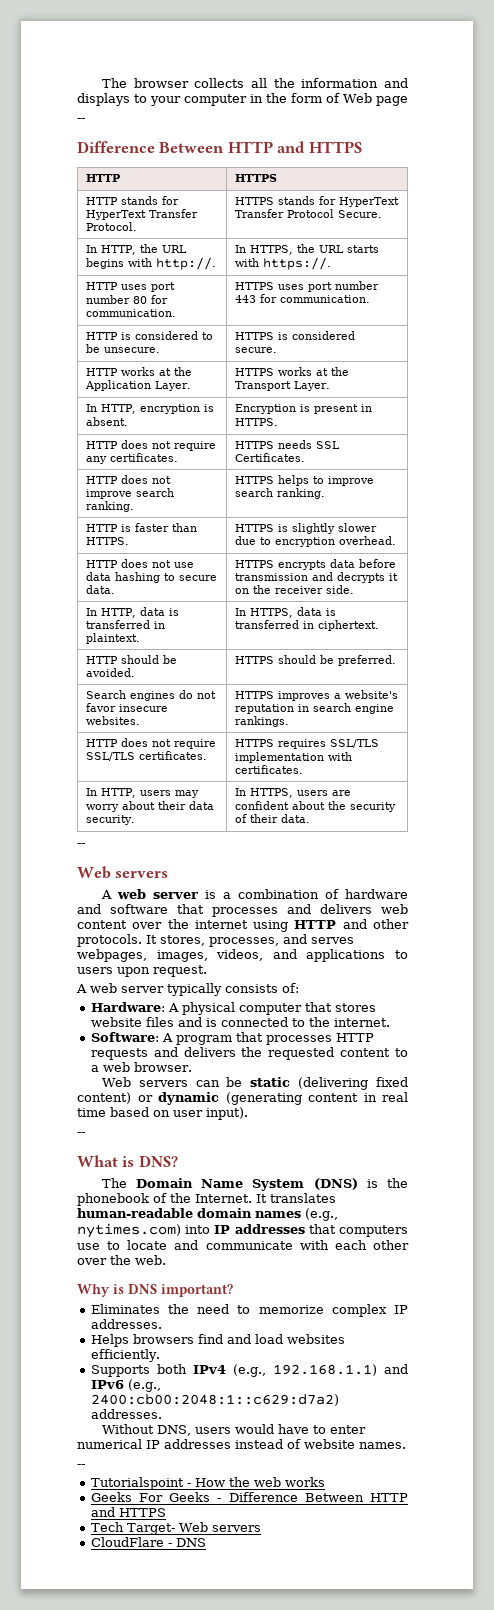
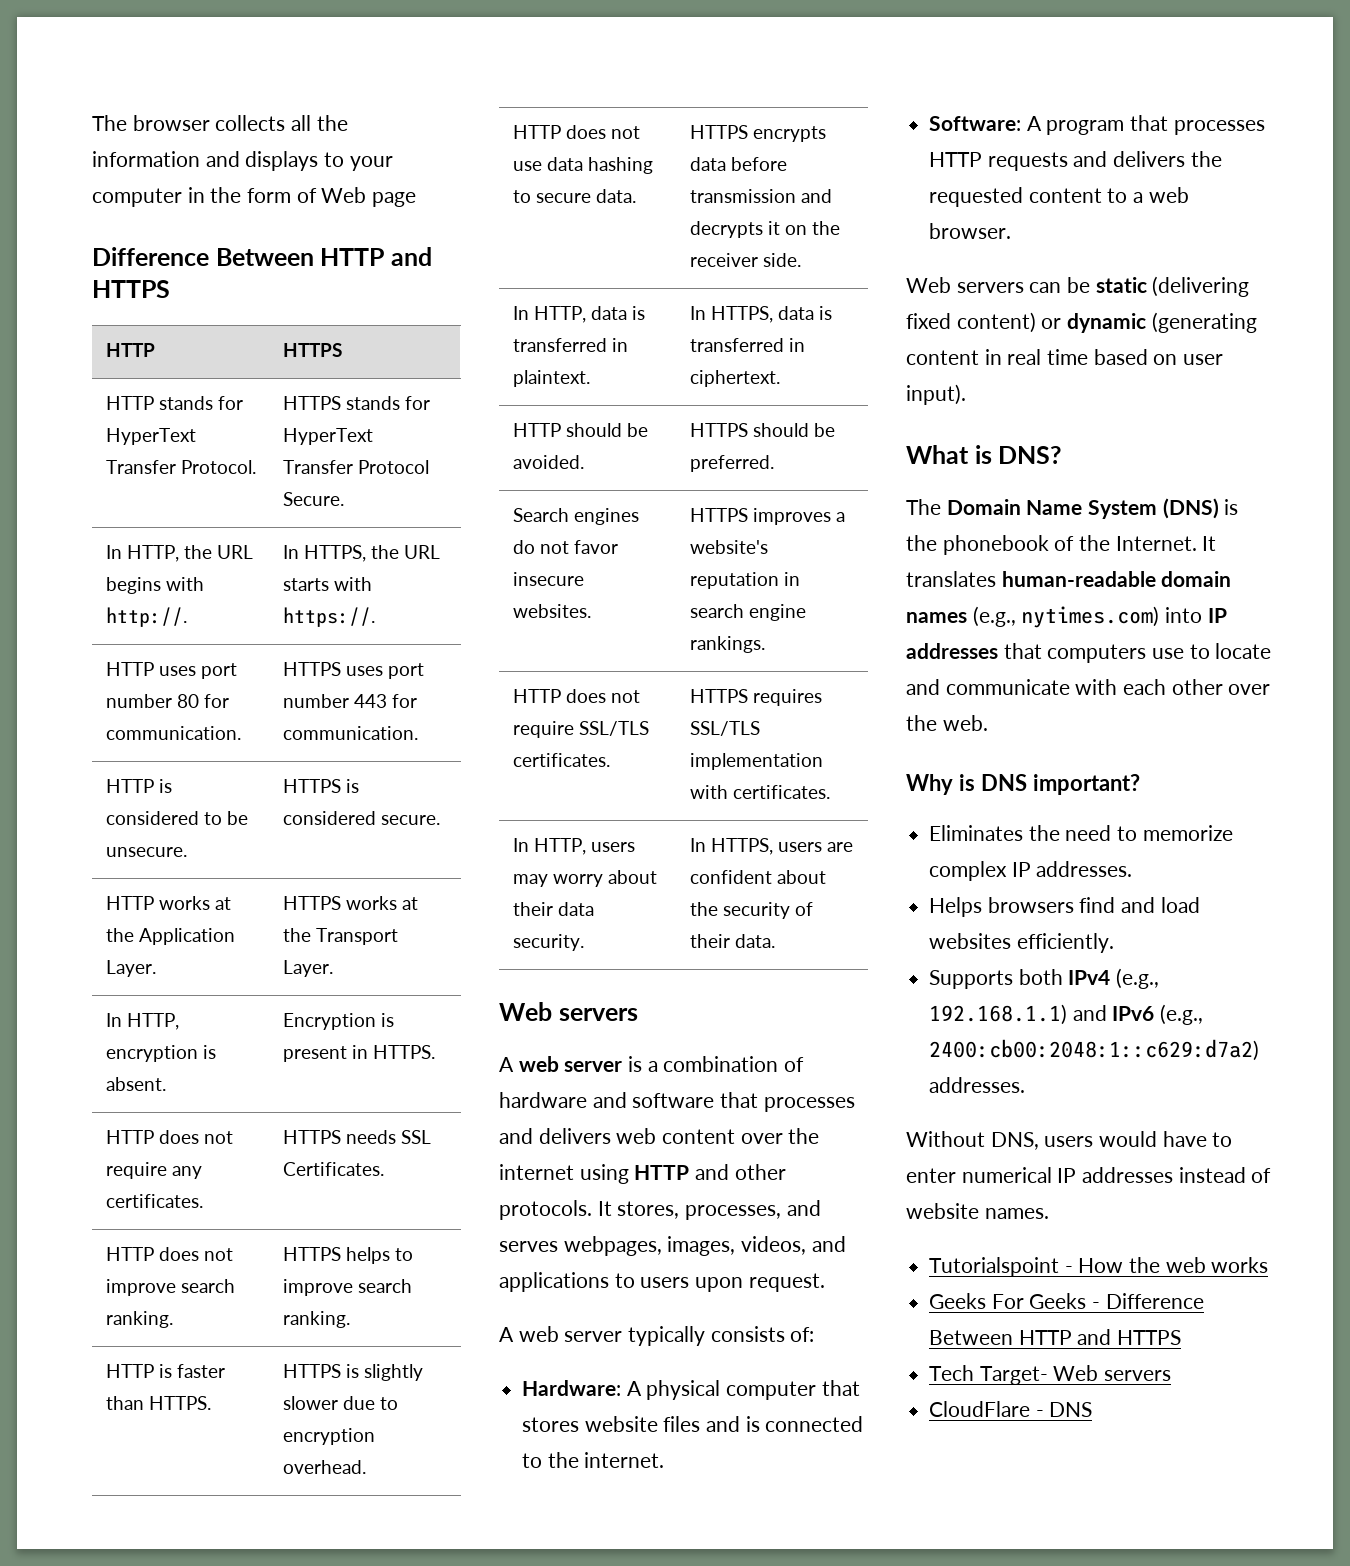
[77,118,85,122] // -- -> (417, 199) none
[77,843,85,847] // -- -> (775, 941) none
[77,1132,85,1136] // -- -> (966, 394) none
[77,1464,85,1468] // -- -> (1049, 1213) none

